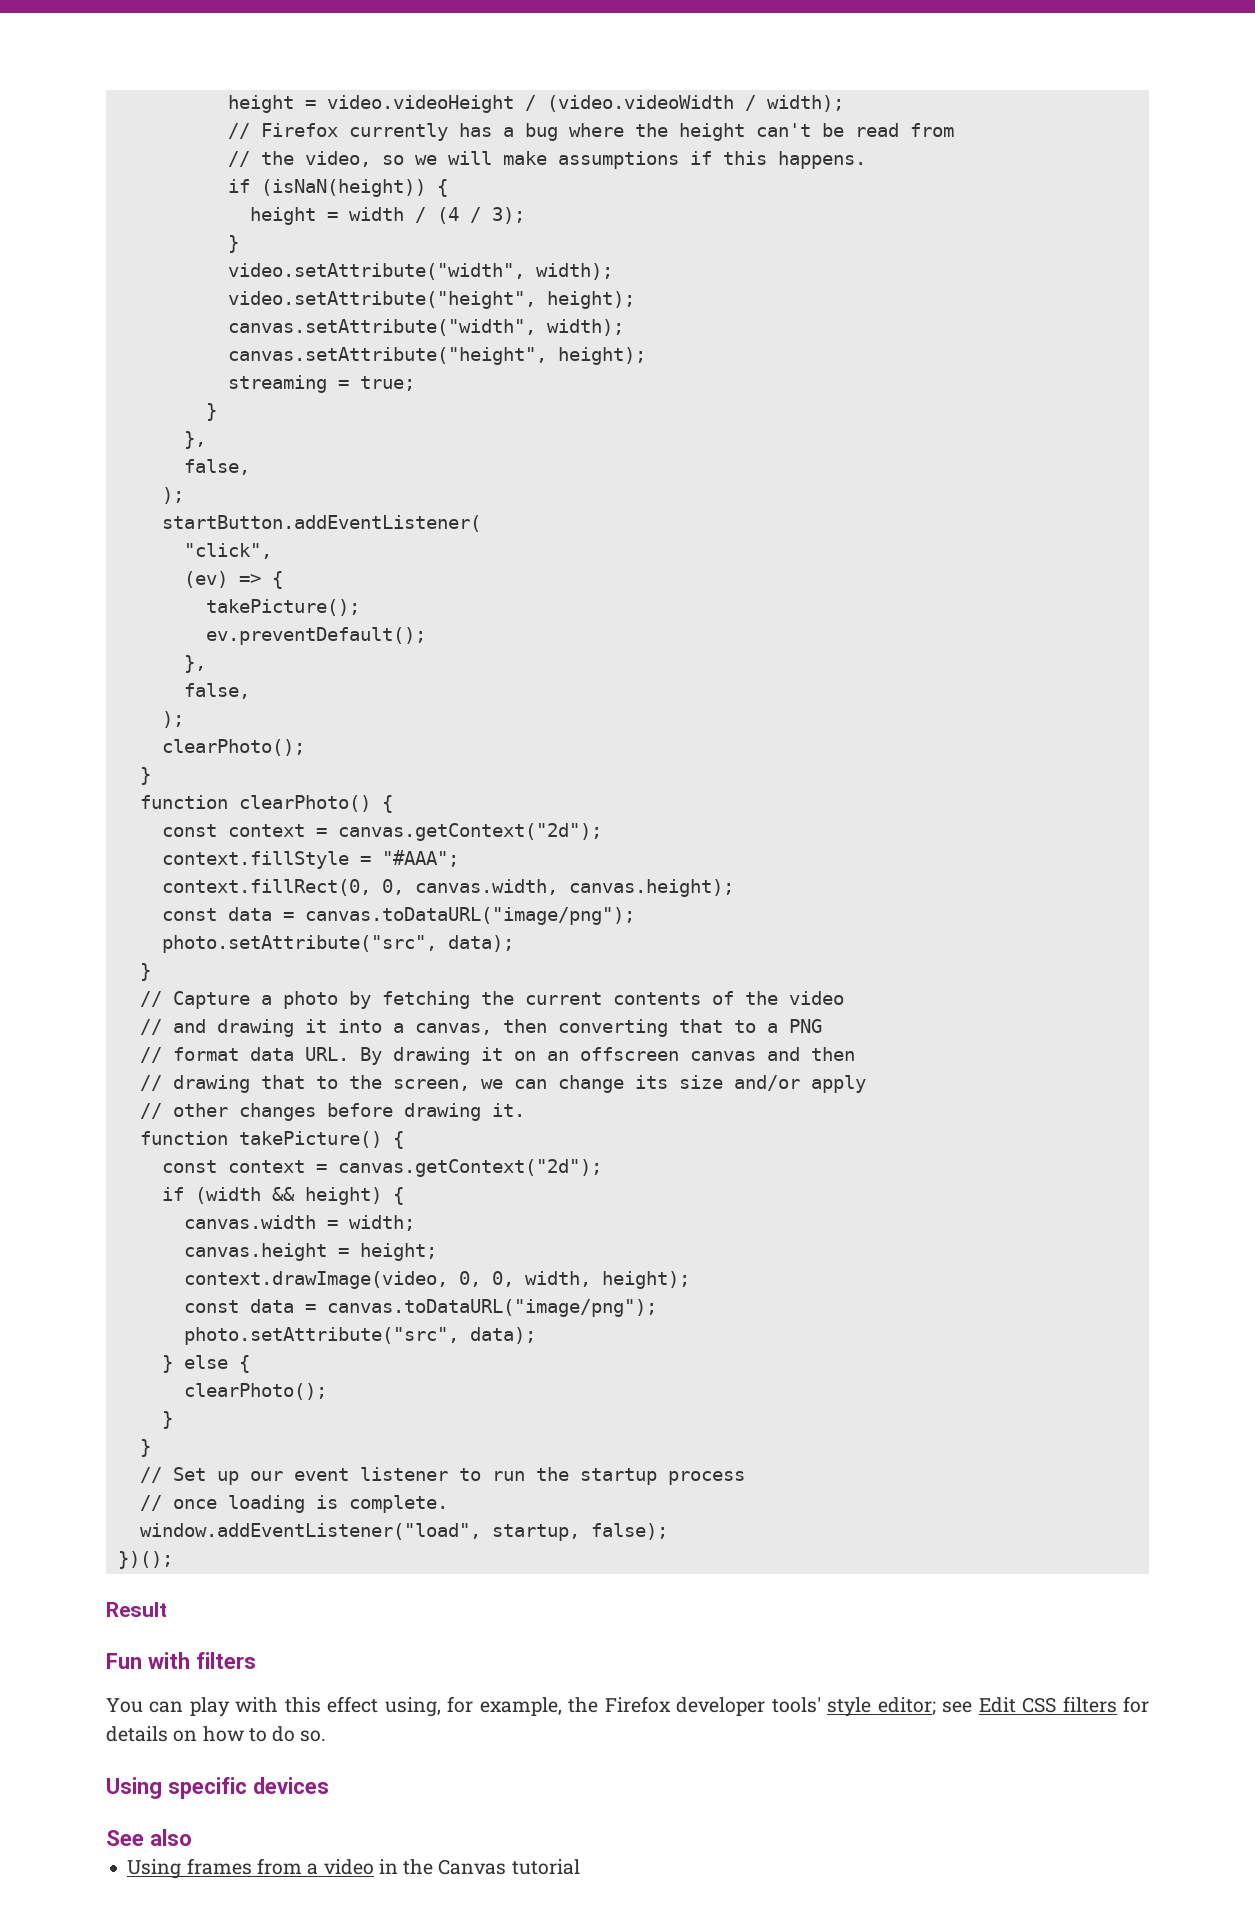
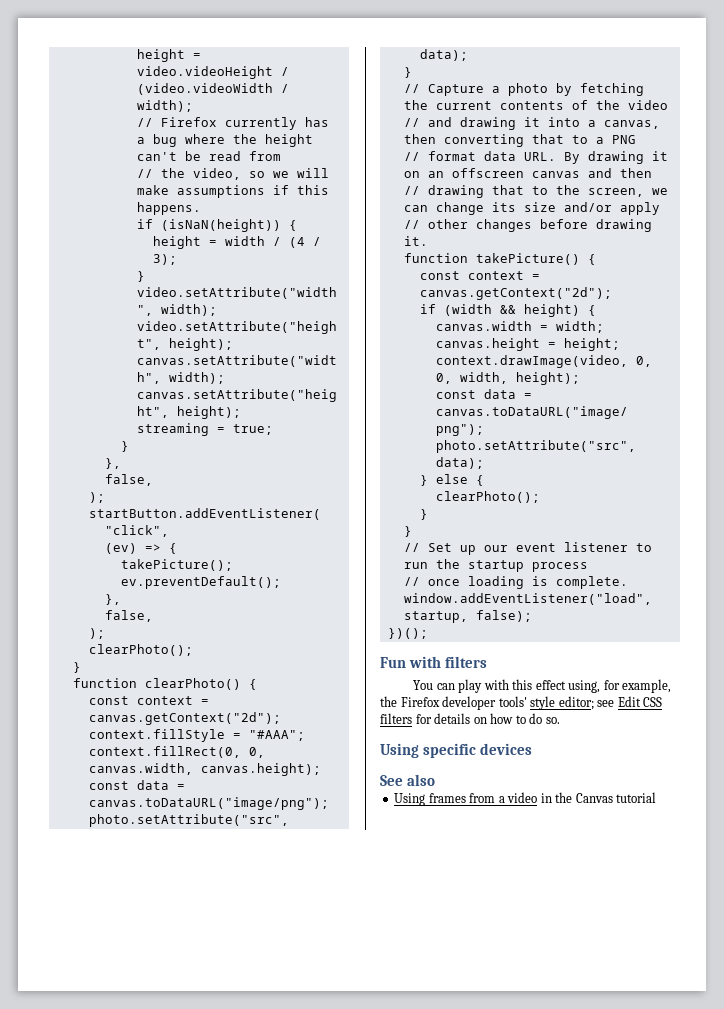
[106,1602,167,1617] // Result -> (428, 633) none

